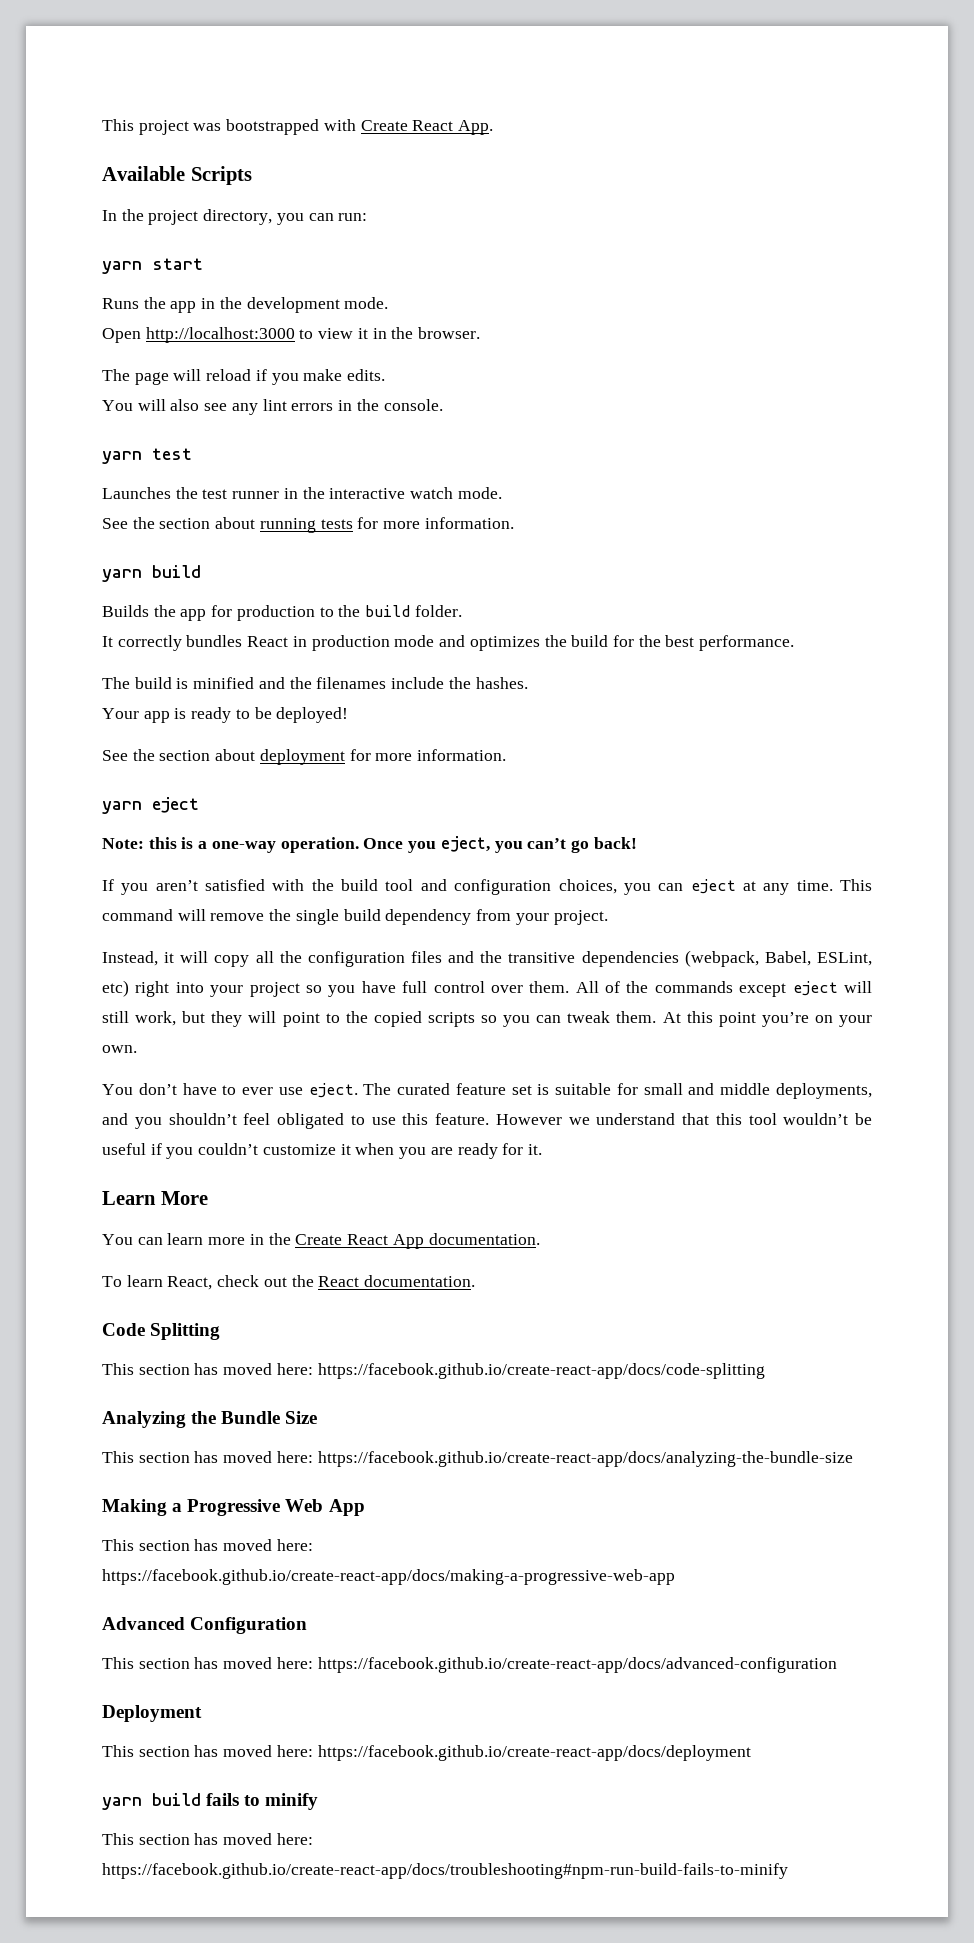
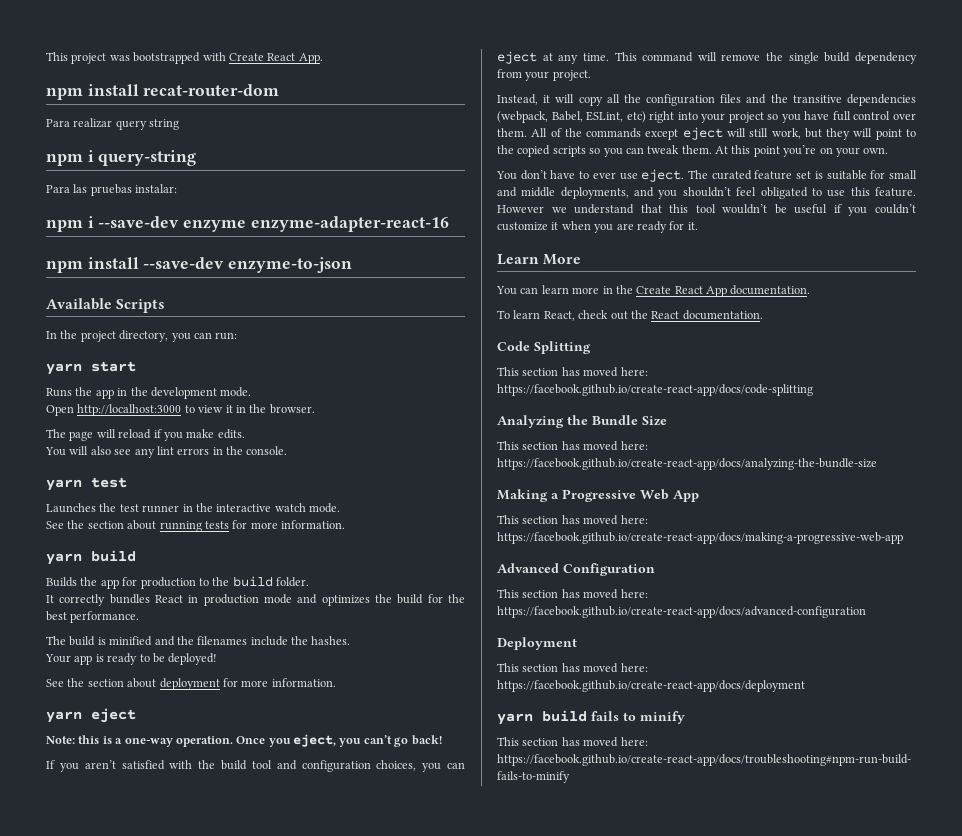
(494, 127) none -> [46,84,280,100] [46,118,180,130] [46,150,197,166] [46,184,178,196] [46,216,449,232] [46,257,353,273] // npm install recat-router-dom // Para realizar query string // npm i query-string // Para las pruebas instalar: // npm i --save-dev enzyme enzyme-adapter-react-16 // npm install --save-dev enzyme-to-json

